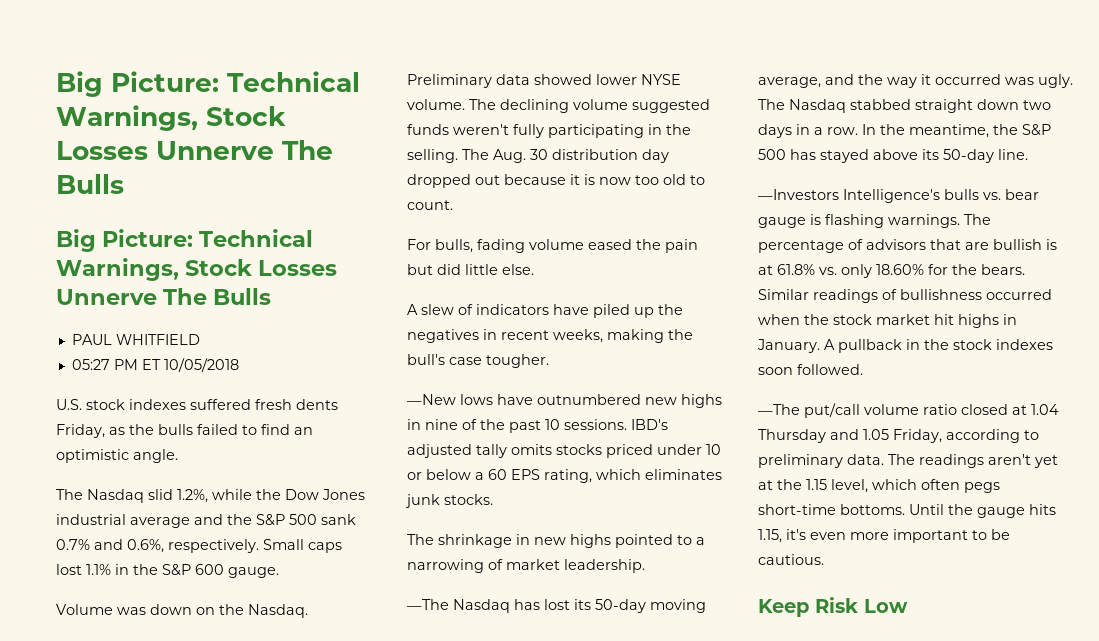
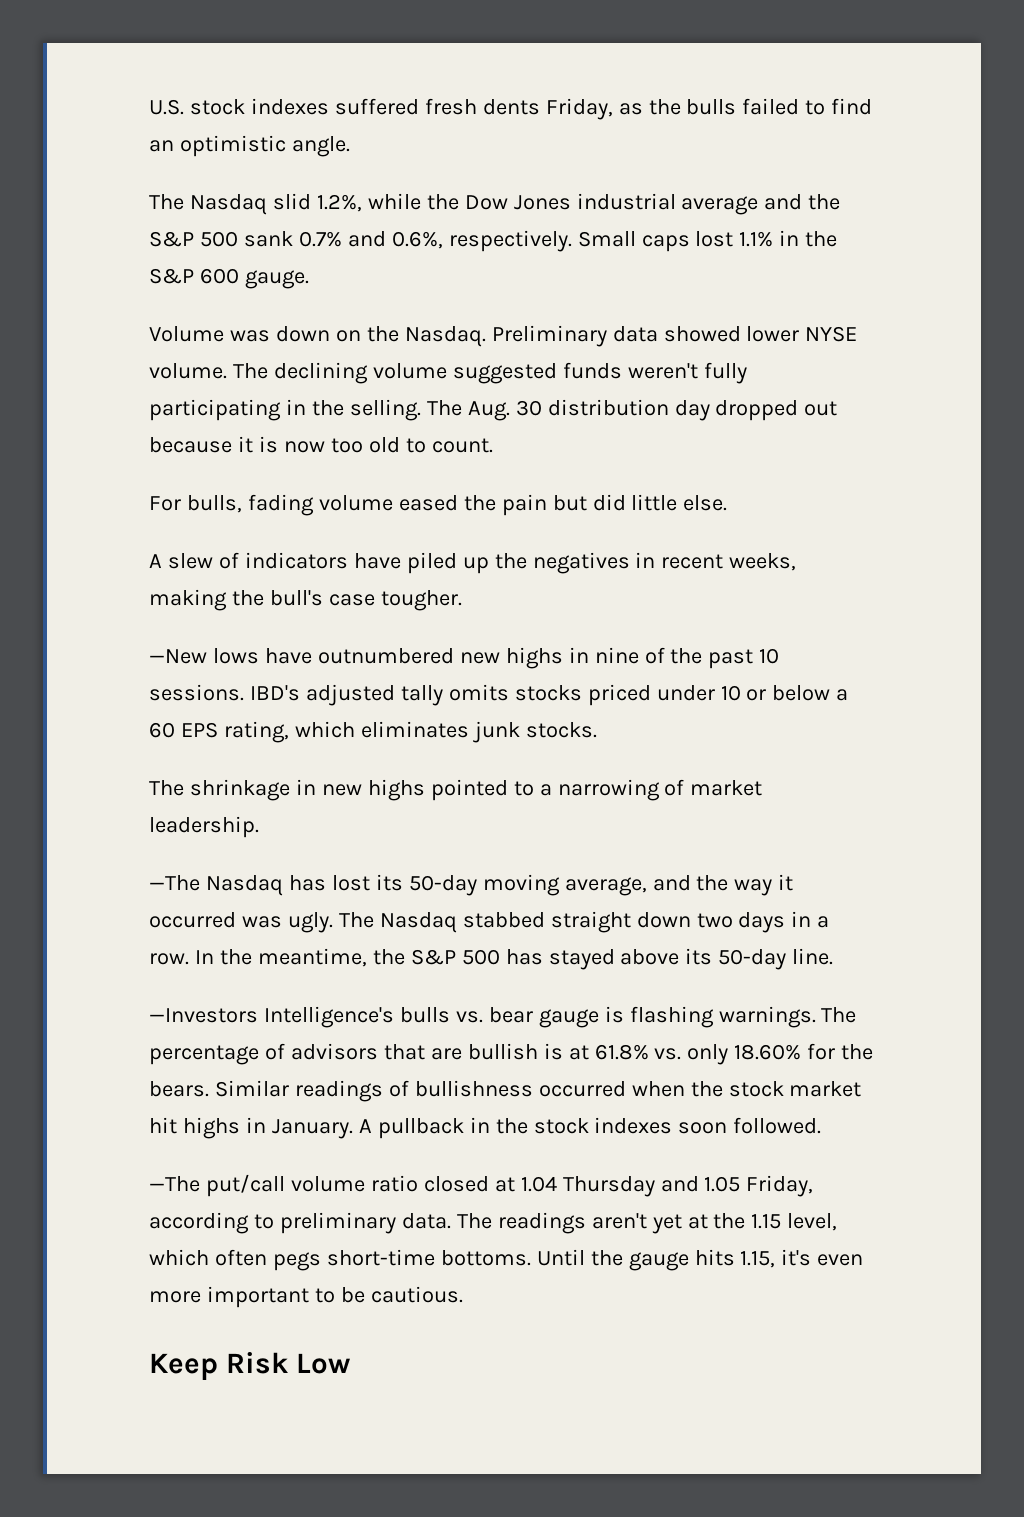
[56,71,360,97] [56,105,286,131] [56,140,333,160] [56,174,124,194] [56,229,314,252] [56,258,338,281] [56,288,272,305] [71,334,200,345] [71,358,239,372] Big Picture: Technical Warnings, Stock Losses Unnerve The Bulls // Big Picture: Technical Warnings, Stock Losses Unnerve The Bulls // PAUL WHITFIELD // 05:27 PM ET 10/05/2018 // -> (149, 107) none

